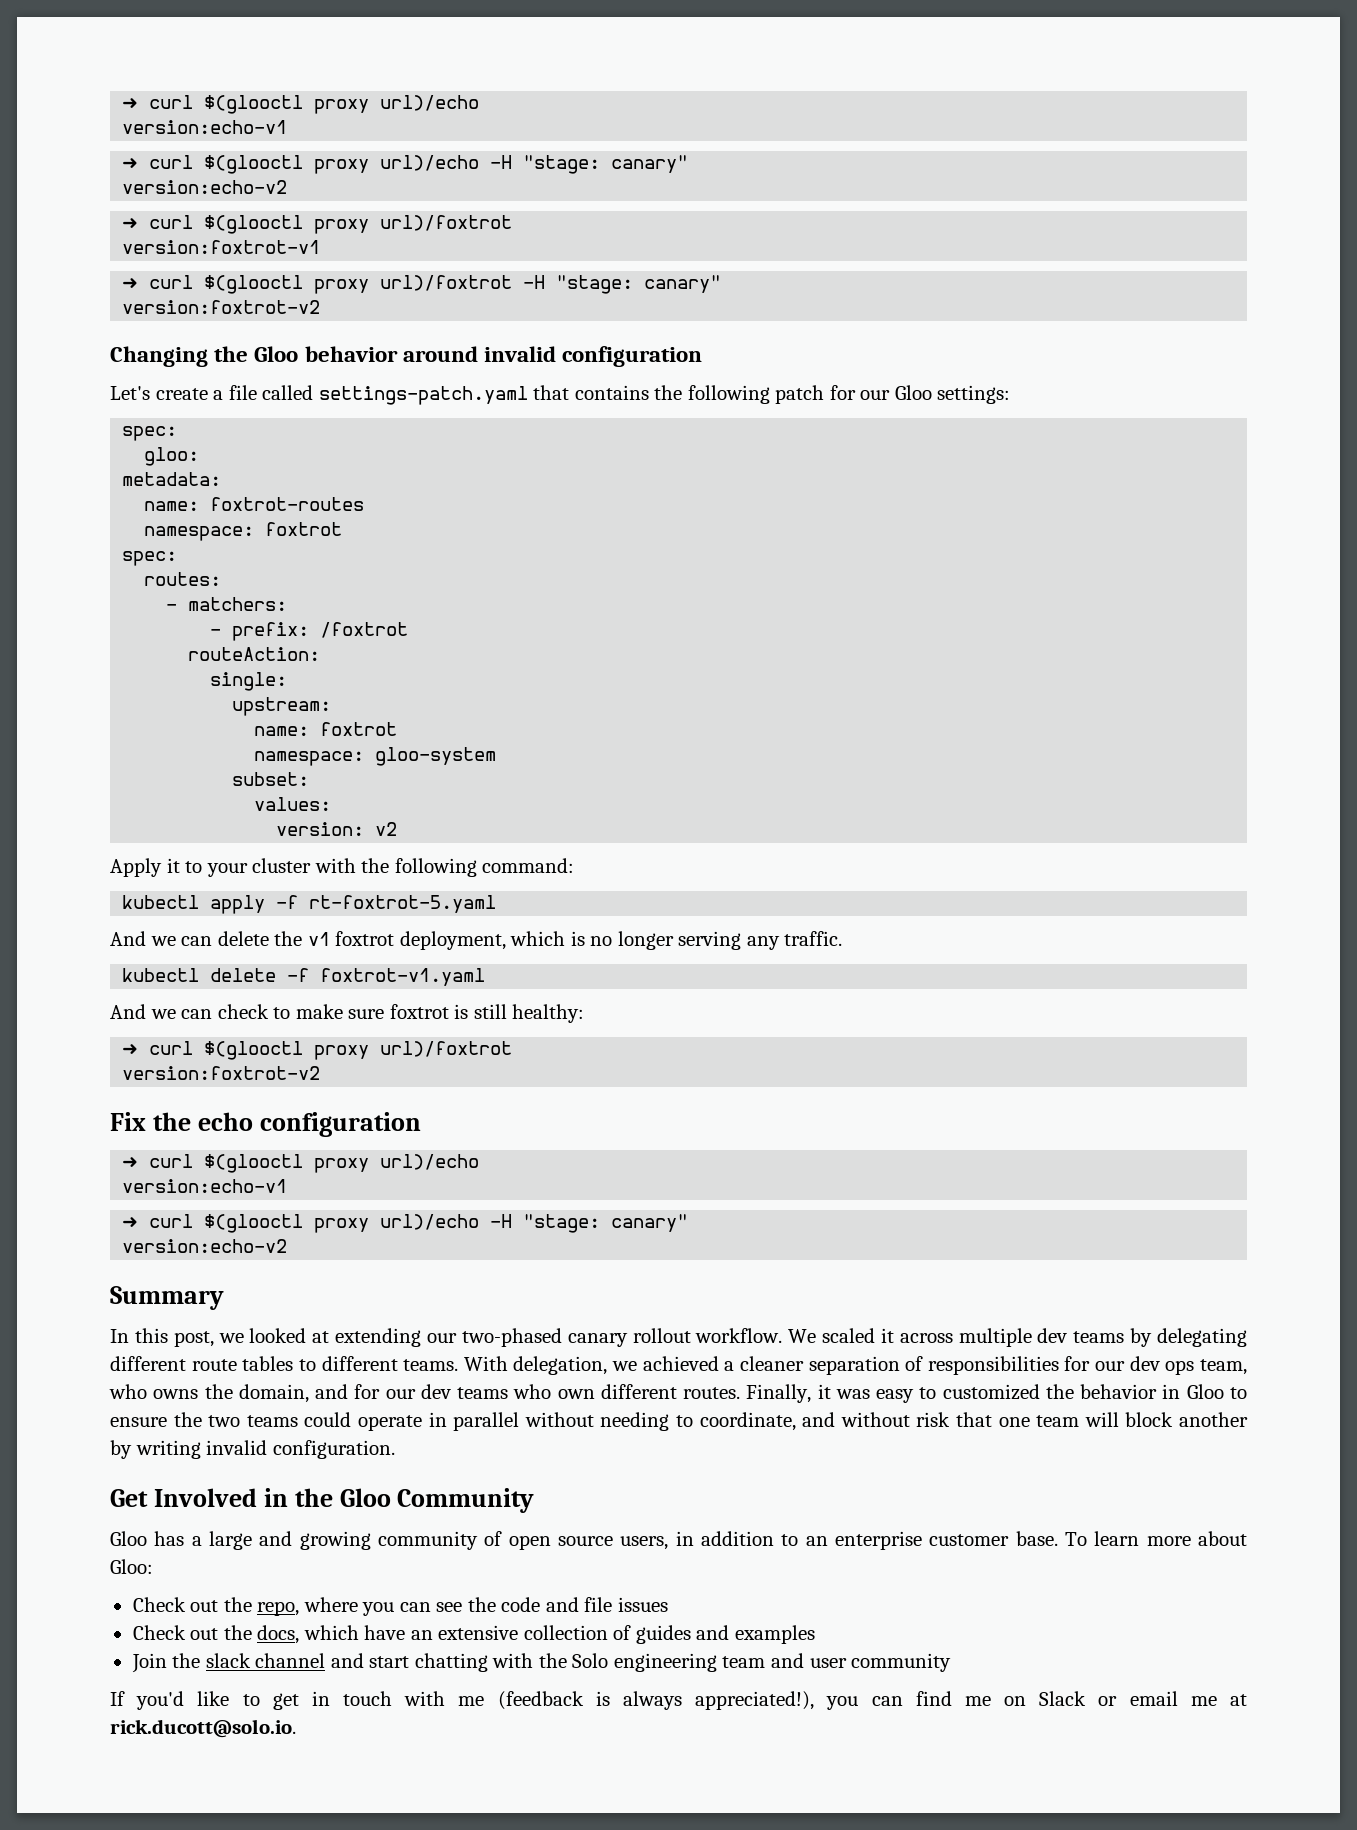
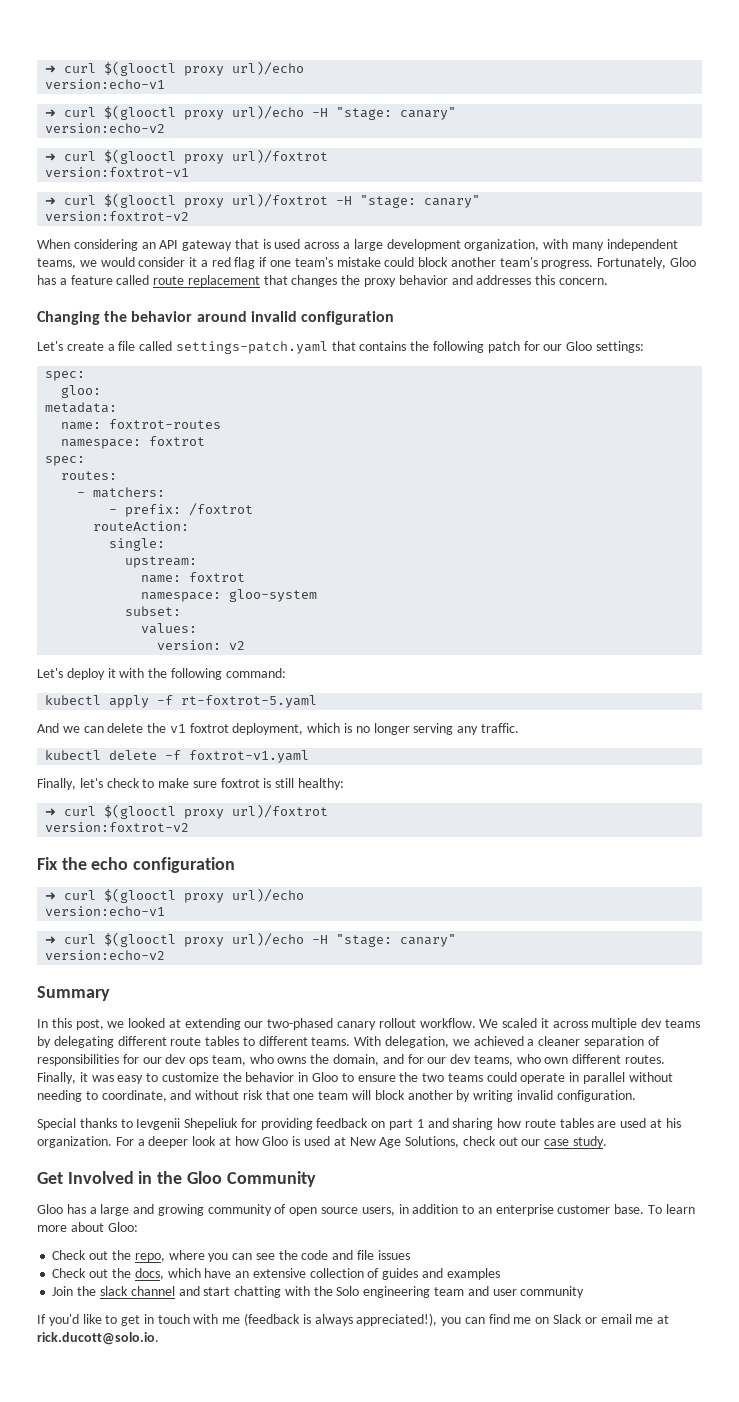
(321, 307) none -> [37,239,678,251] [37,257,697,269] [37,275,608,287] // When considering an API gateway that is used across a large development organization, with many independent teams, we would consider it a red flag if one team's mistake could block another team's progress. Fortunately, Gloo has a feature called route replacement that changes the proxy behavior and addresses this concern.
[254,346,299,362] Gloo -> (128, 316) none
[110,858,312,877] Apply it to your cluster -> [37,668,116,680] Let's deploy it
[110,1004,213,1019] And we can -> [37,778,103,790] Finally, let's
[457,1387,509,1399] teams -> [473,1055,513,1066] teams,
[942,1384,1040,1400] customized -> [161,1072,219,1082] customize
(395, 1449) none -> [37,1118,681,1130] [37,1136,608,1148] // Special thanks to Ievgenii Shepeliuk for providing feedback on part 1 and sharing how route tables are used at his organization. For a deeper look at how Gloo is used at New Age Solutions, check out our case study.

